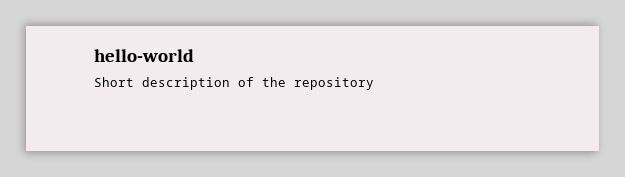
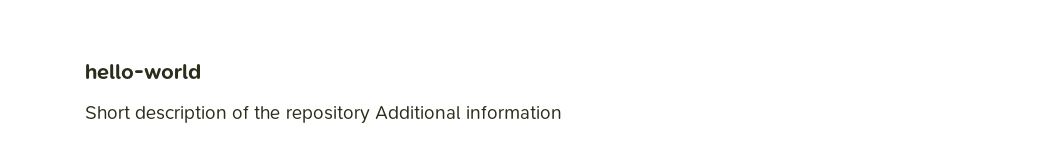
(374, 83) none -> [374,105,562,120] Additional information

